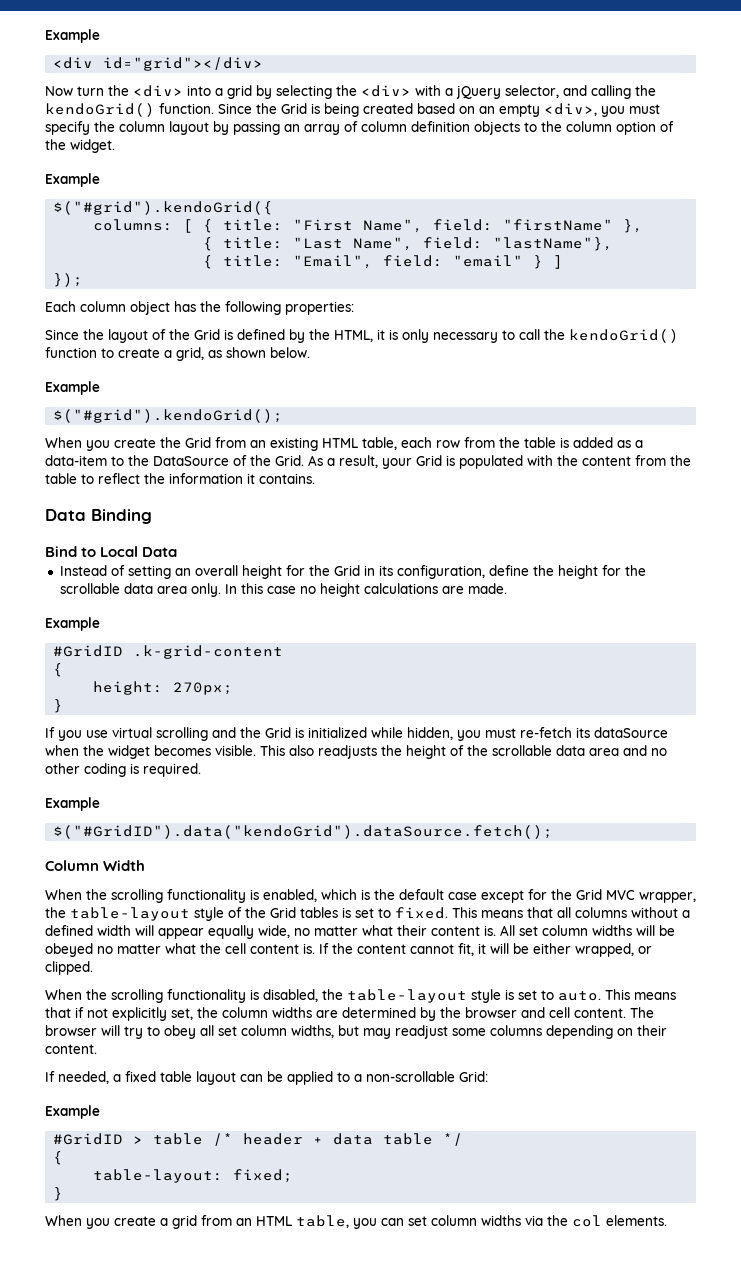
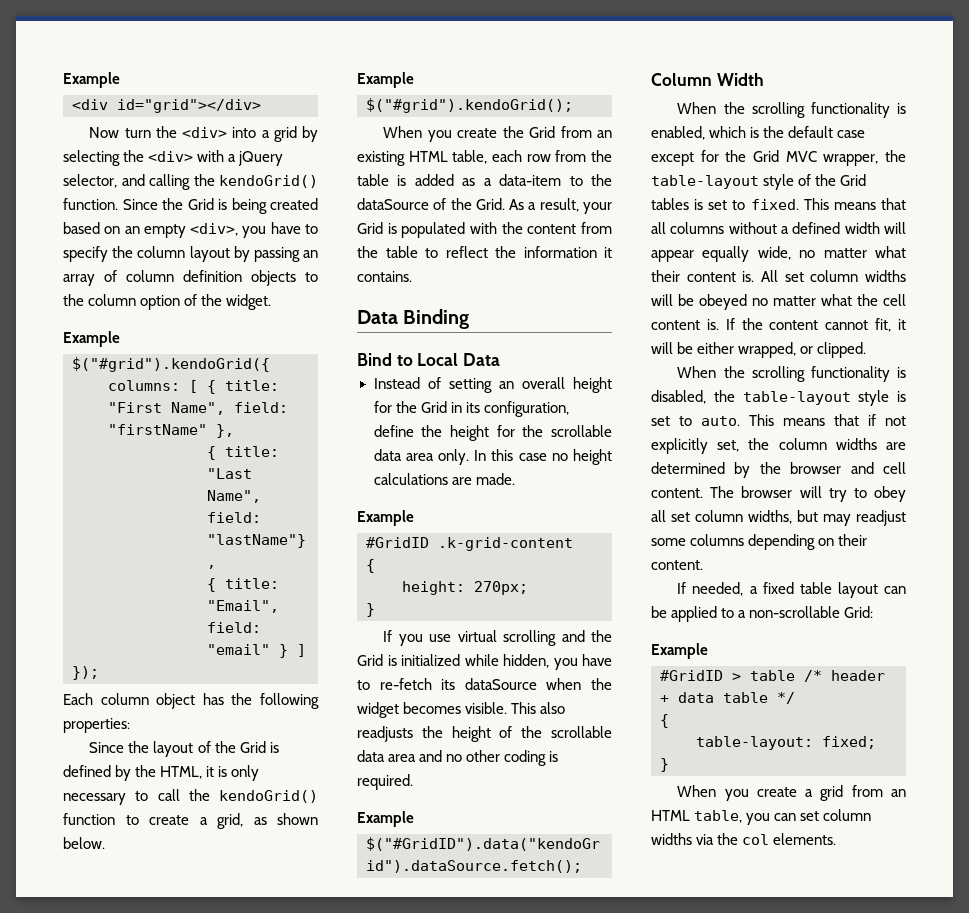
[629,104,660,114] must -> [270,222,318,234] have to
[153,456,229,466] DataSource -> [357,198,429,210] dataSource
[485,728,516,738] must -> [582,654,612,666] [357,680,370,690] have to

